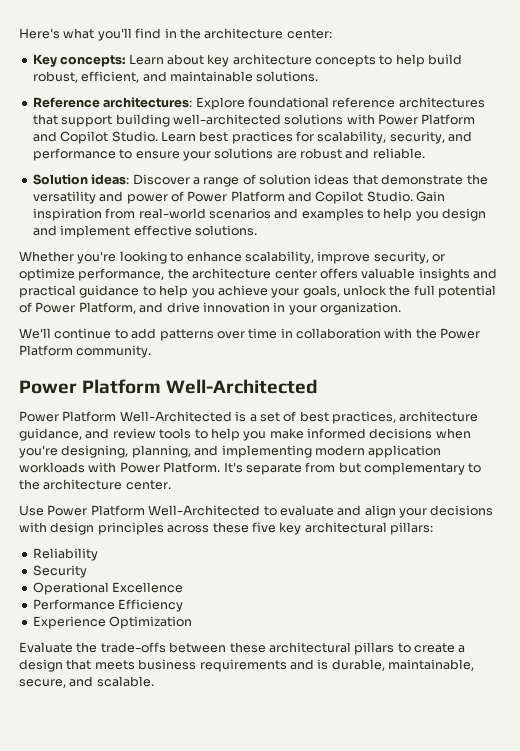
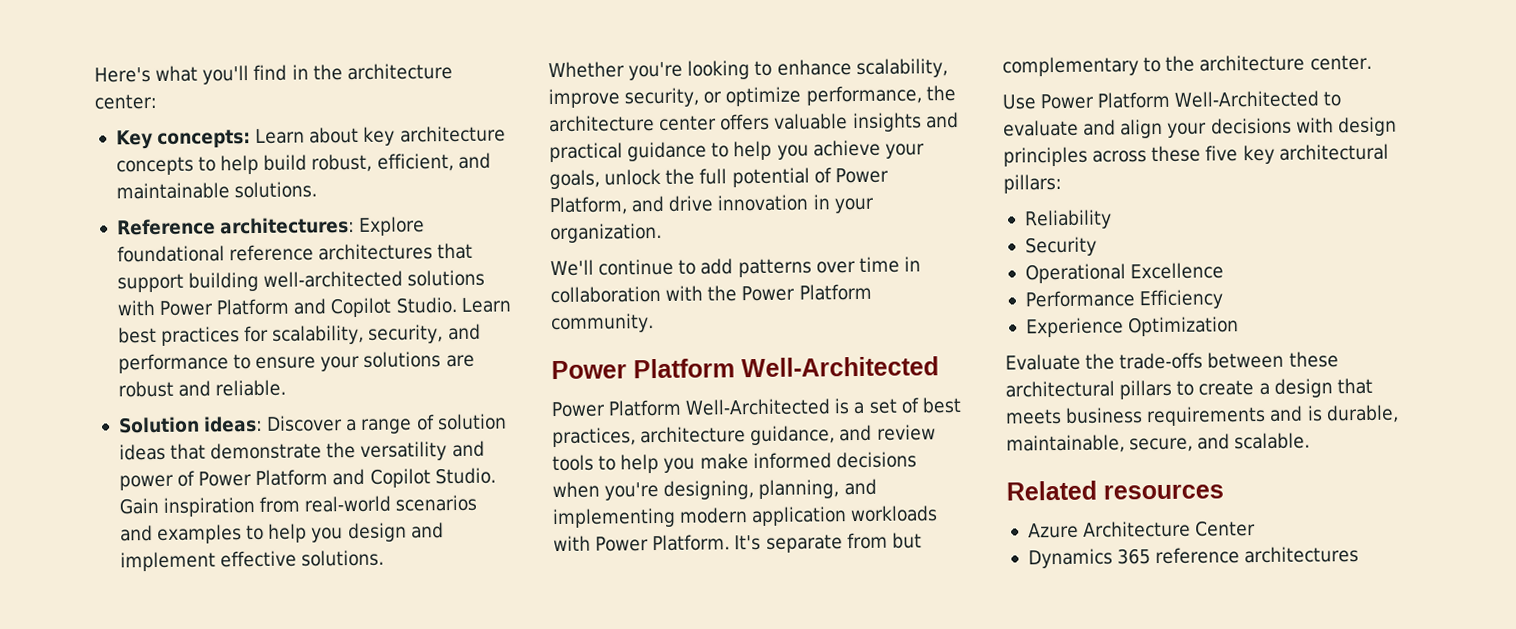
(154, 681) none -> [1006,480,1224,501] [1027,520,1257,539] [1027,546,1360,569] // Related resources // Azure Architecture Center // Dynamics 365 reference architectures

